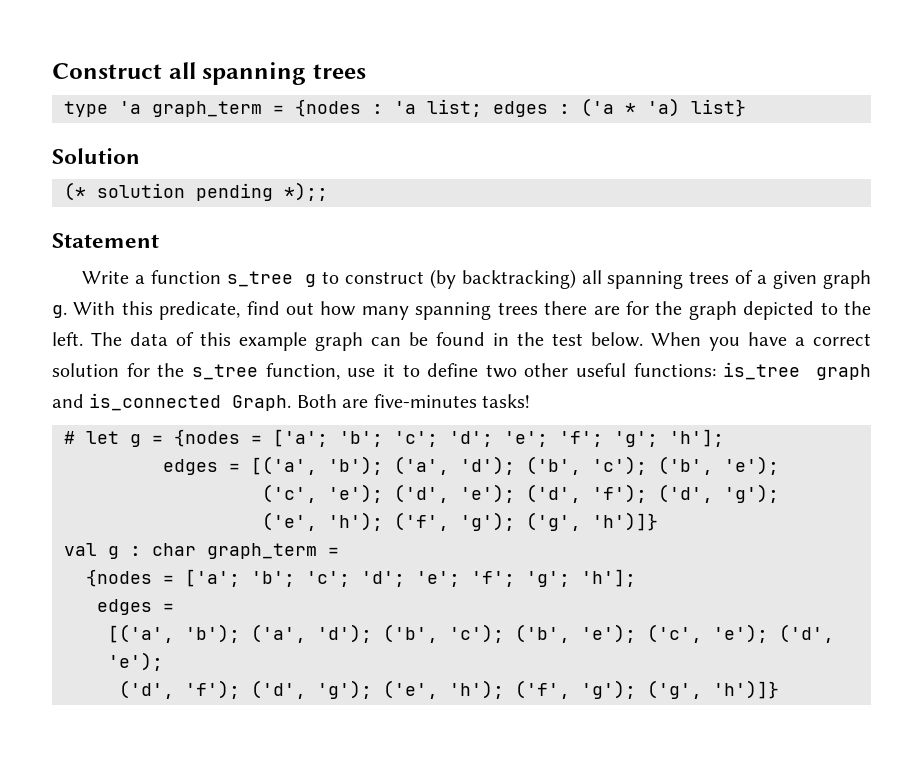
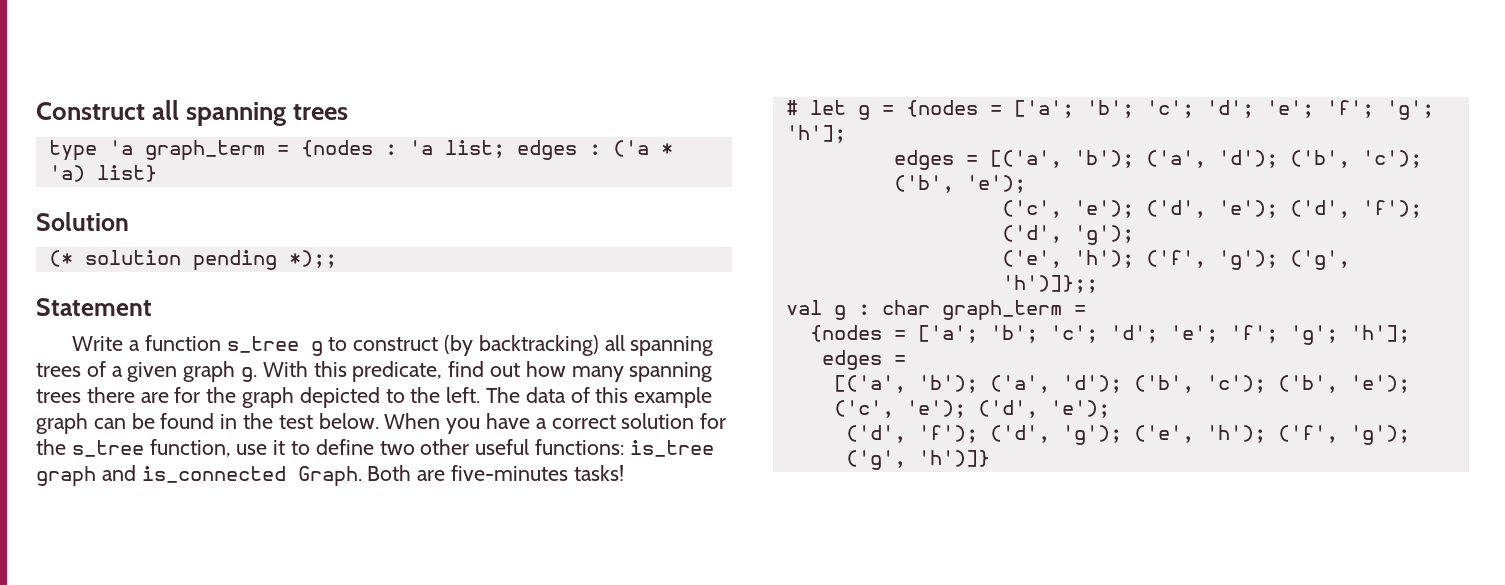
[592,512,658,531] 'h')]} -> [1001,275,1098,293] 'h')]};;

